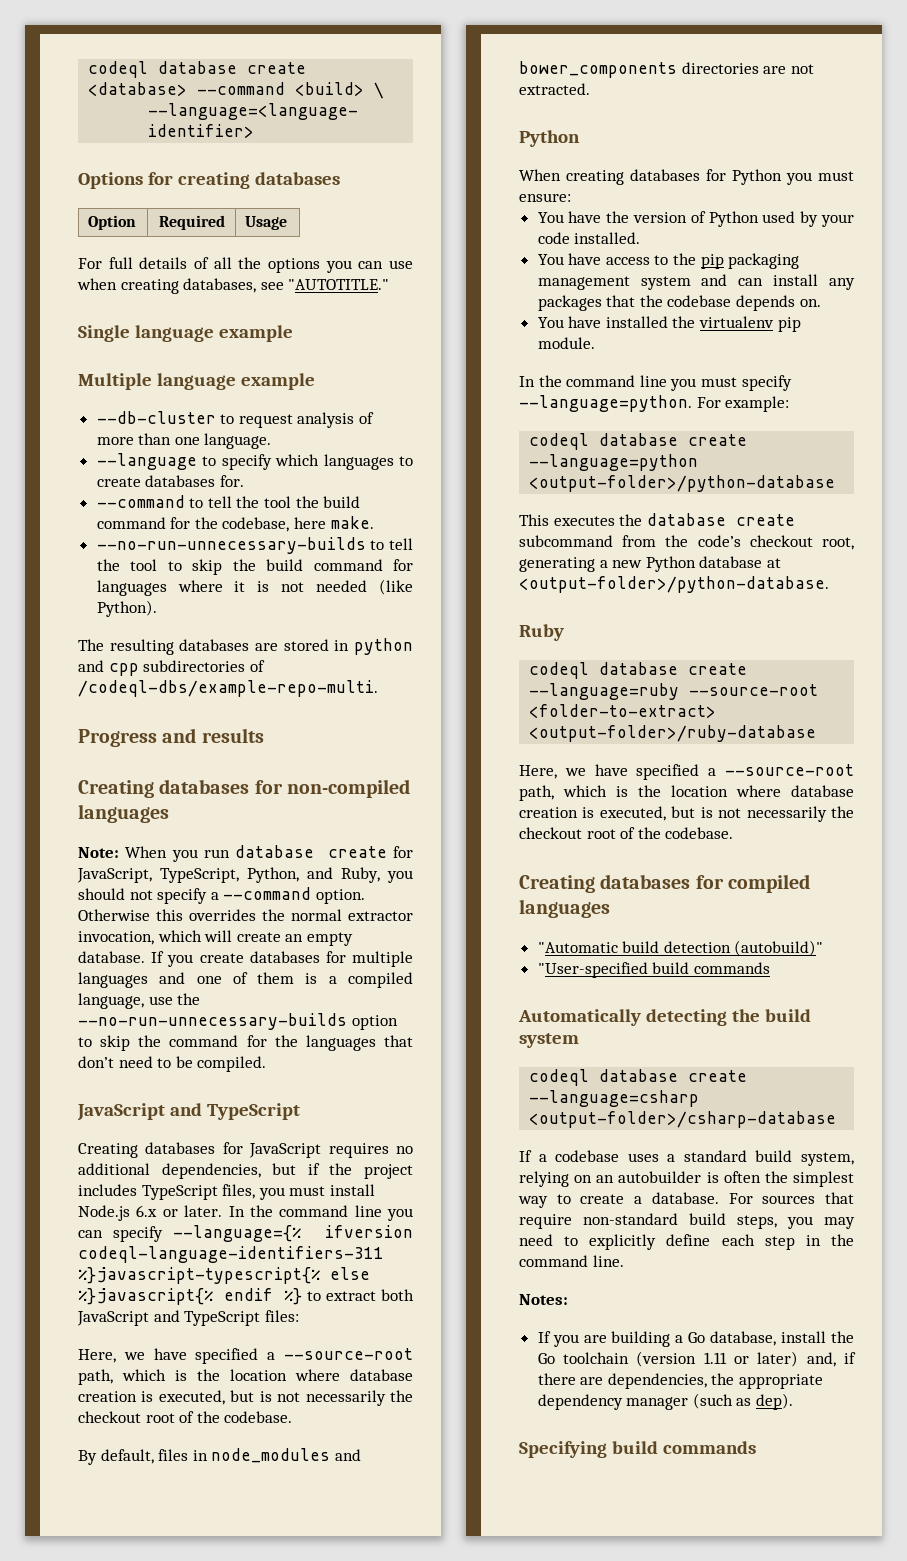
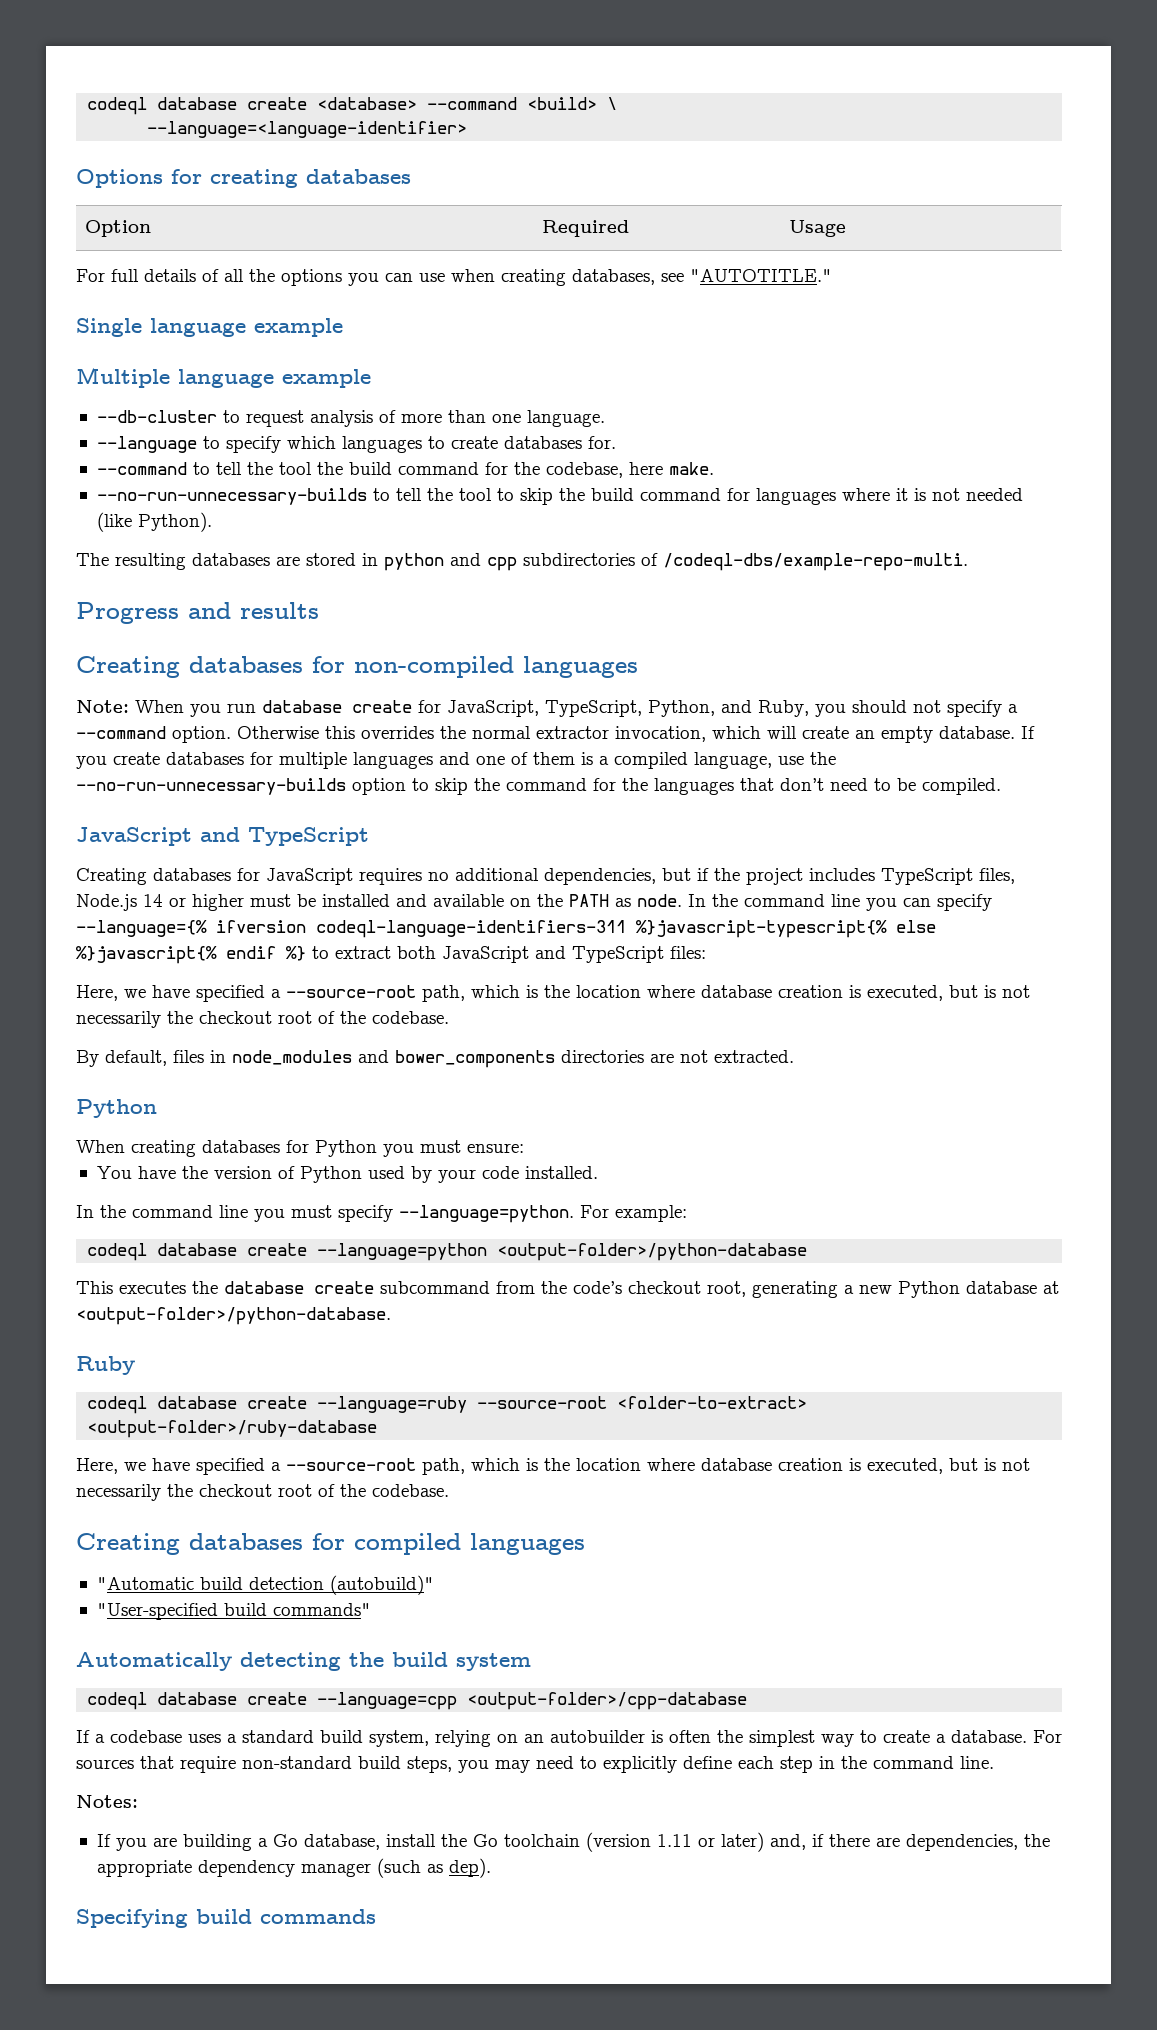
[258,1184,375,1200] [78,1205,223,1221] you must install Node.js 6.x or later. -> [76,894,682,911] Node.js 14 or higher must be installed and available on the PATH as node.
[537,253,800,269] [537,274,855,290] [537,295,821,311] [537,316,801,332] [537,337,595,349] // You have access to the pip packaging management system and can install any packages that the codebase depends on. // You have installed the virtualenv pip module. -> (598, 1172) none
[693,962,770,974] commands -> [272,1603,371,1616] commands"
[529,1090,700,1107] [529,1111,837,1128] --language=csharp <output-folder>/csharp-database -> [317,1692,748,1710] --language=cpp <output-folder>/cpp-database

